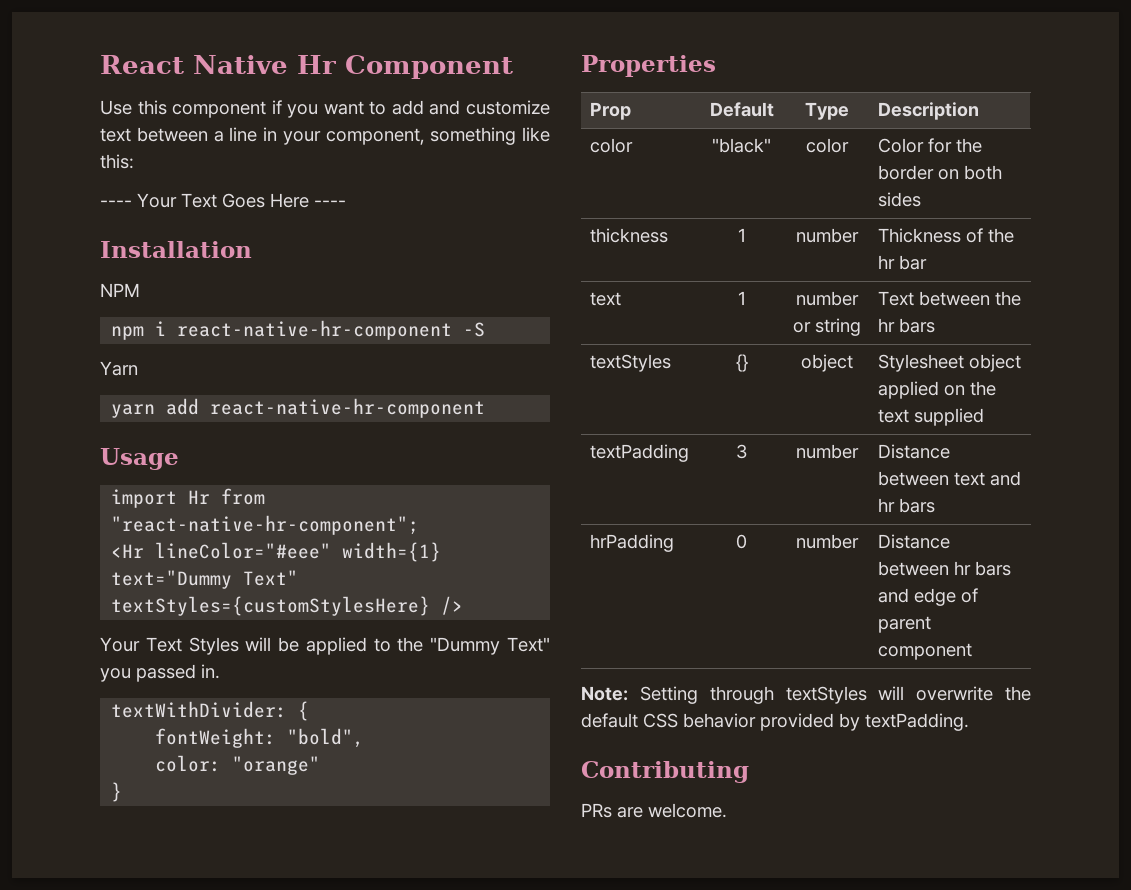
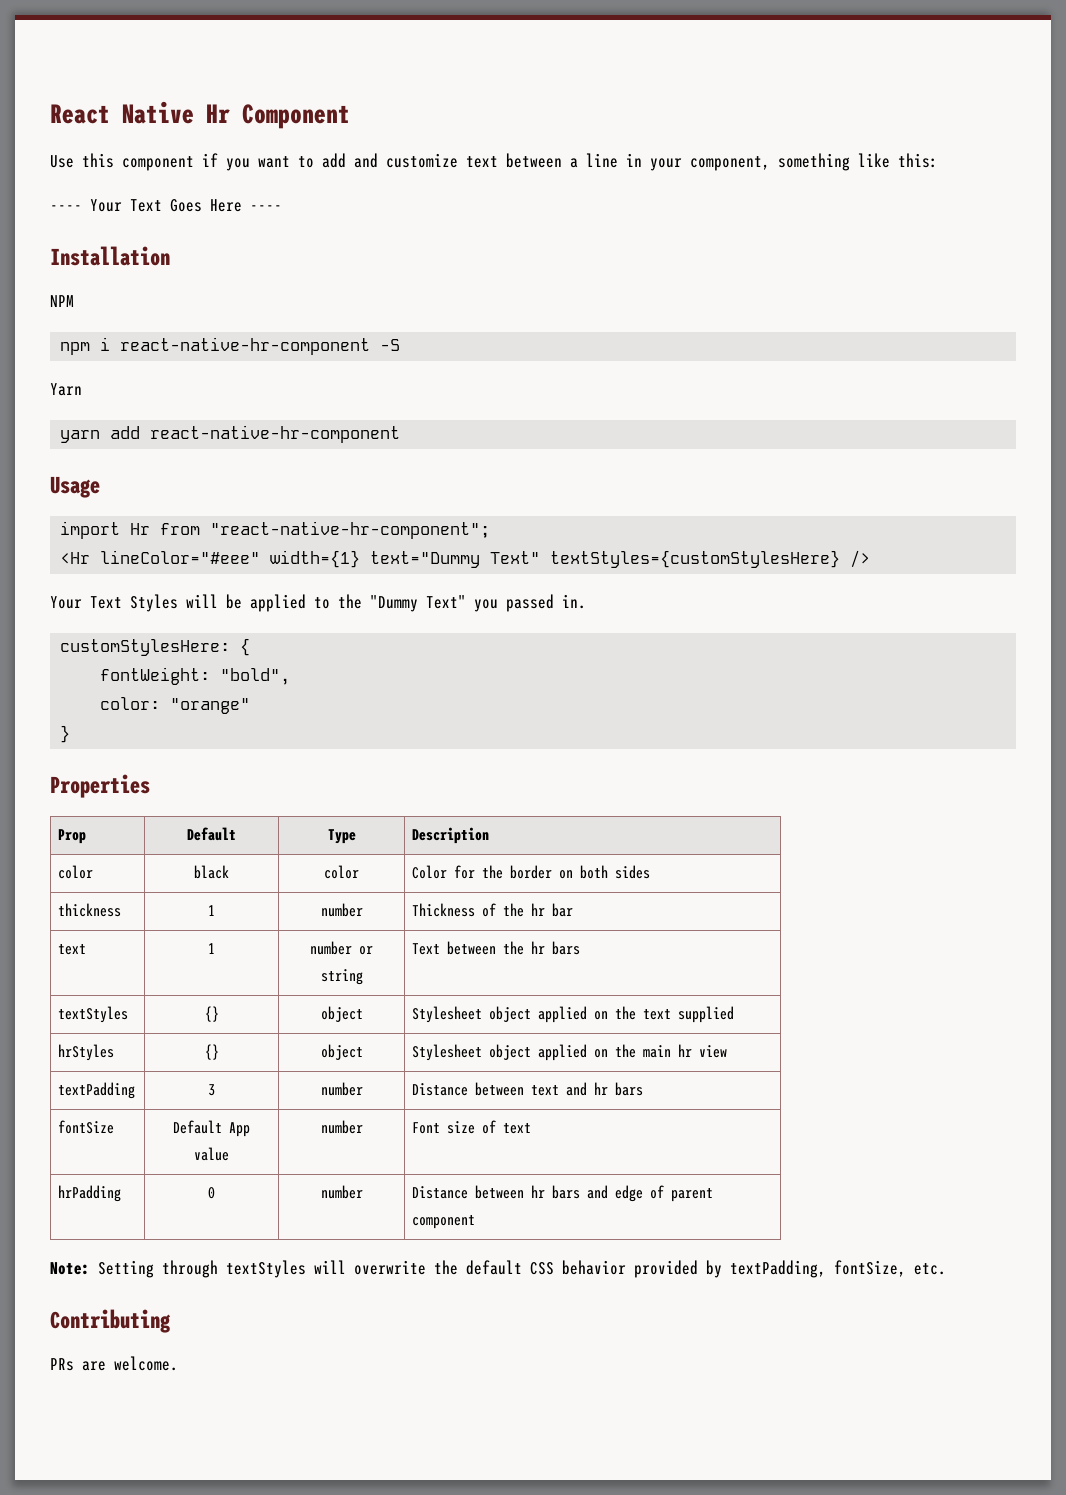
[111,701,288,718] textWithDivider: -> [60,639,231,656] customStylesHere:
[712,138,771,153] "black" -> [194,865,229,879] black
(985, 417) none -> [58,1044,115,1061] [204,1044,219,1060] [320,1044,363,1060] [412,1044,728,1061] // hrStyles | {} | object | Stylesheet object applied on the main hr view
(936, 505) none -> [58,1120,115,1134] [173,1120,250,1137] [194,1147,229,1161] [320,1120,363,1134] [412,1120,532,1134] // fontSize | Default App value | number | Font size of text
[865,713,969,731] textPadding. -> [730,1260,946,1278] textPadding, fontSize, etc.

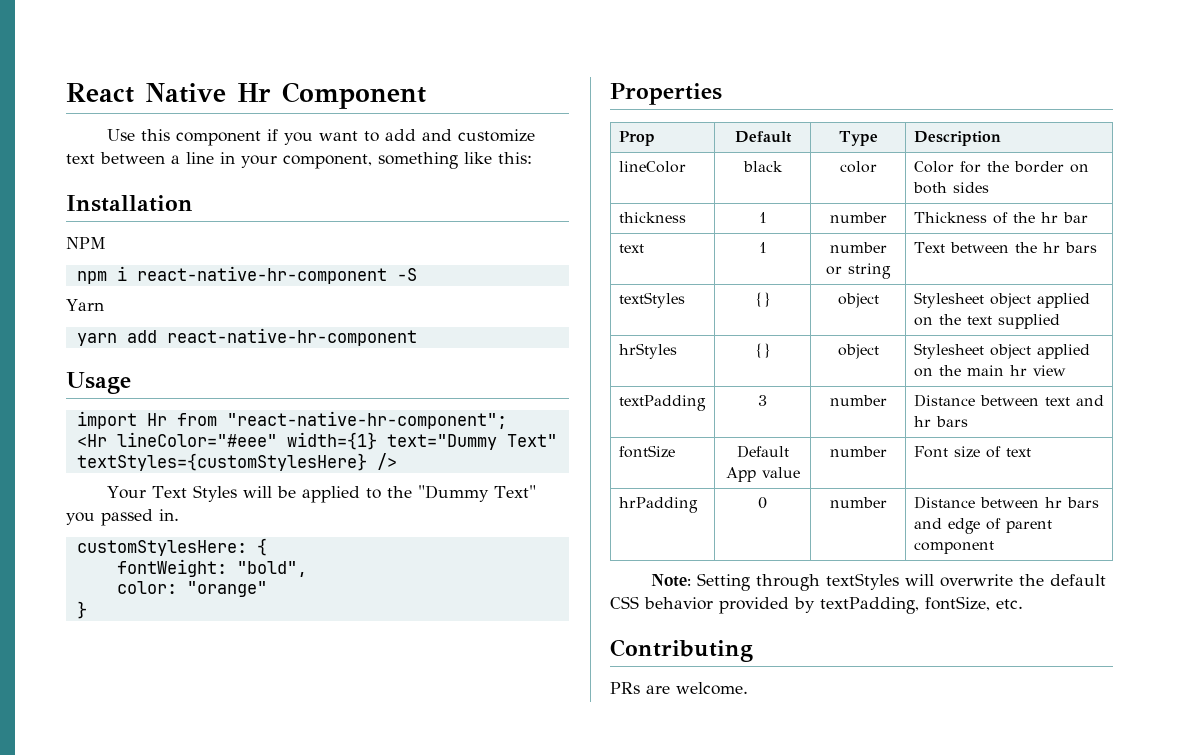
[50,199,282,212] // ---- Your Text Goes Here ---- -> (532, 158) none
[58,865,94,879] color -> [618,161,686,173] lineColor

